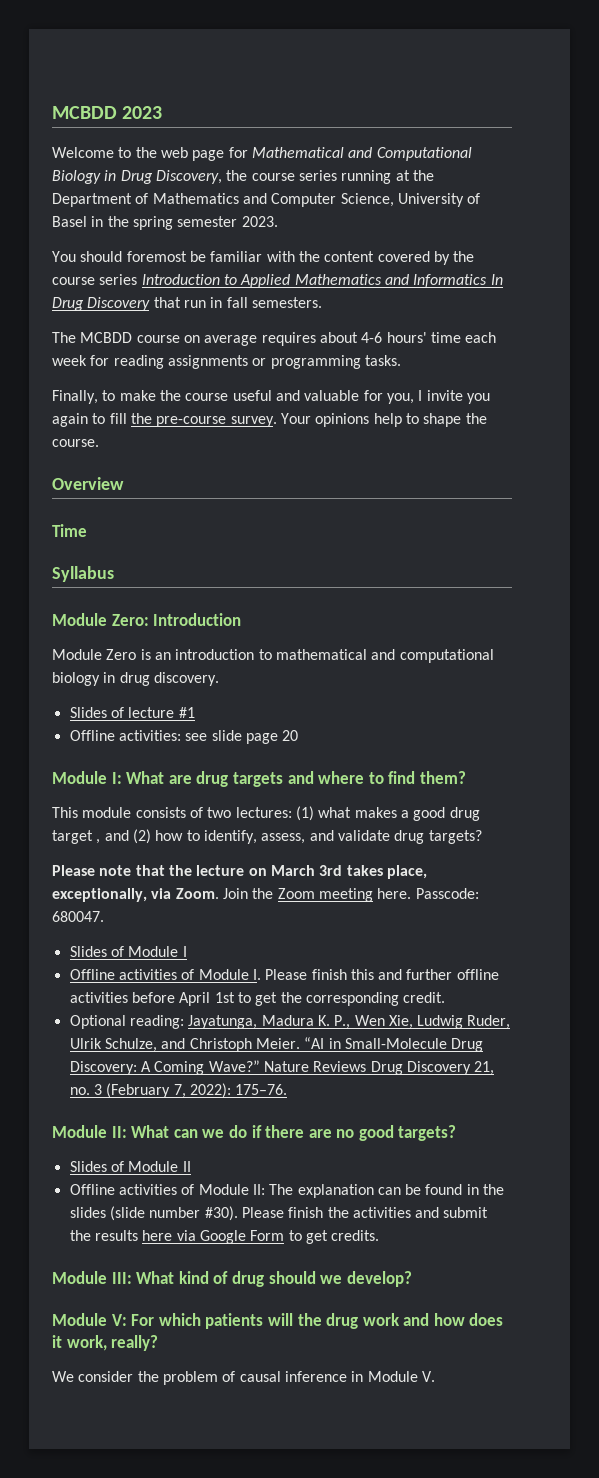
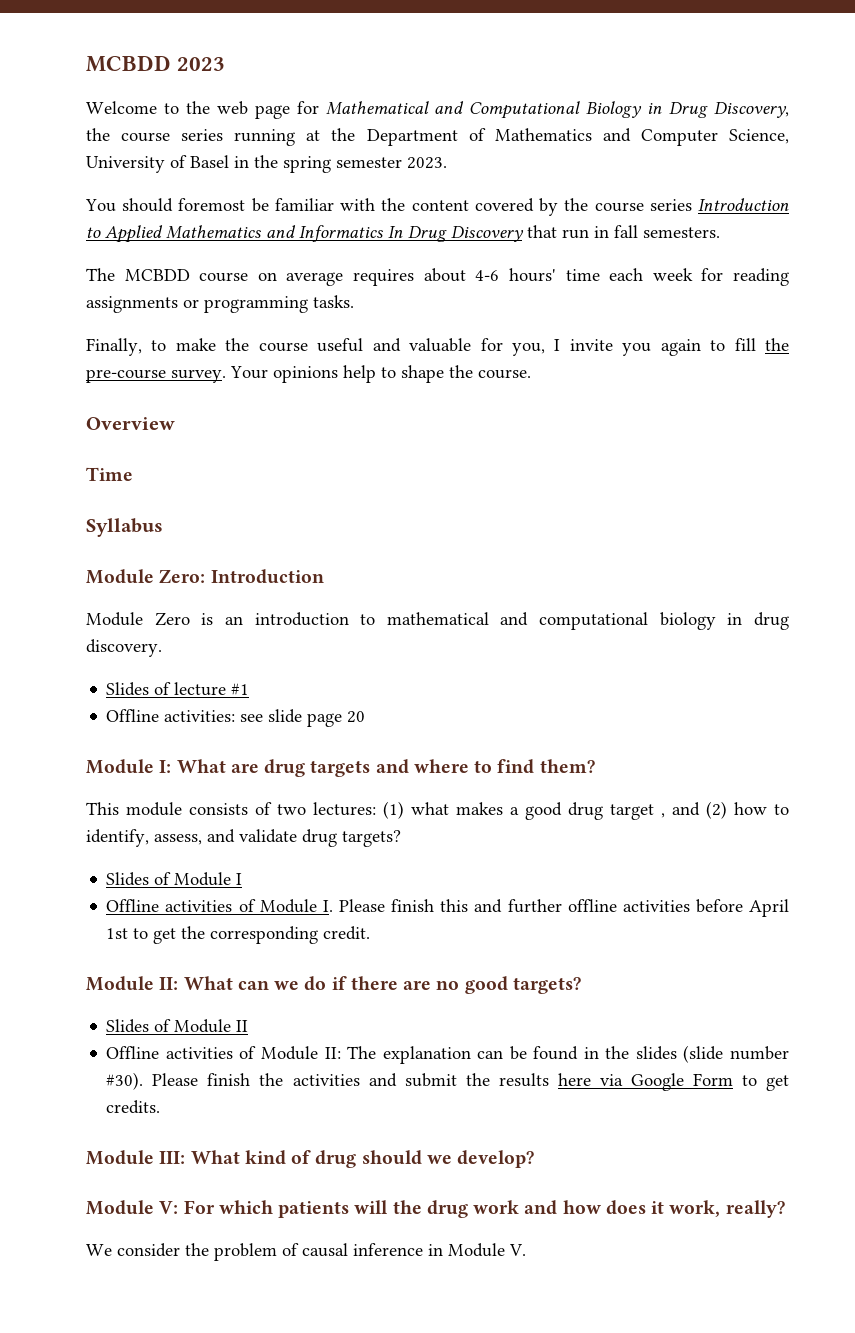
[52,865,427,879] [52,888,479,902] [52,911,104,922] // Please note that the lecture on March 3rd takes place, exceptionally, via Zoom. Join the Zoom meeting here. Passcode: 680047. -> (401, 838) none
[69,1015,511,1029] [69,1037,484,1052] [69,1060,495,1075] [69,1083,288,1098] // Optional reading: Jayatunga, Madura K. P., Wen Xie, Ludwig Ruder, Ulrik Schulze, and Christoph Meier. “AI in Small-Molecule Drug Discovery: A Coming Wave?” Nature Reviews Drug Discovery 21, no. 3 (February 7, 2022): 175–76. -> (371, 933) none

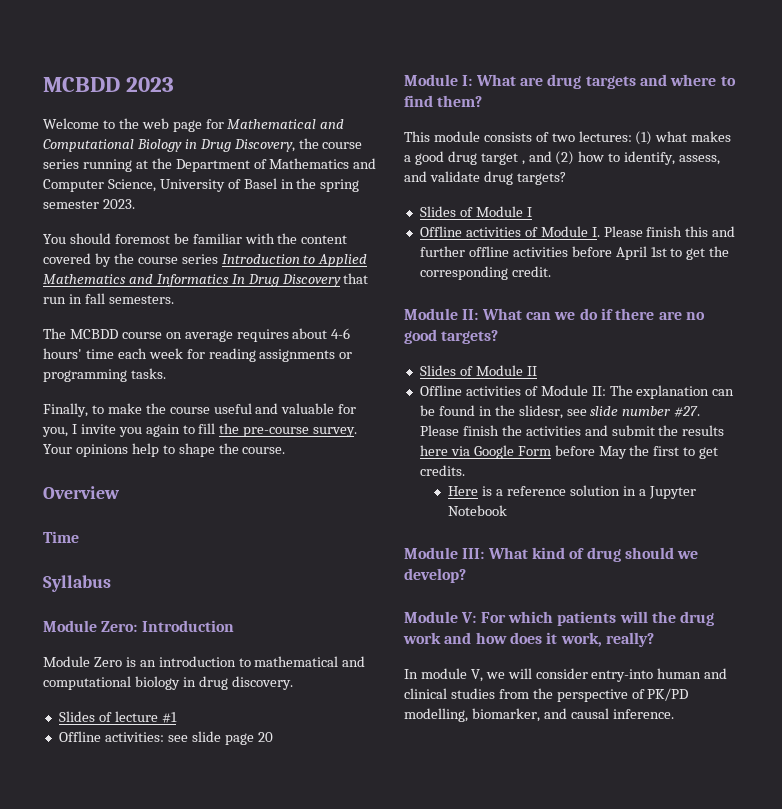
[635,1045,789,1063] [106,1072,144,1090] slides (slide number #30). -> [518,405,701,419] slidesr, see slide number #27.
(733, 1079) none -> [554,445,680,459] before May the first
(161, 1107) none -> [448,485,696,499] [448,505,508,516] // Here is a reference solution in a Jupyter Notebook
[86,1243,526,1261] We consider the problem of causal inference in Module V. -> [404,668,728,682] [404,688,689,702] [404,708,674,722] In module V, we will consider entry-into human and clinical studies from the perspective of PK/PD modelling, biomarker, and causal inference.

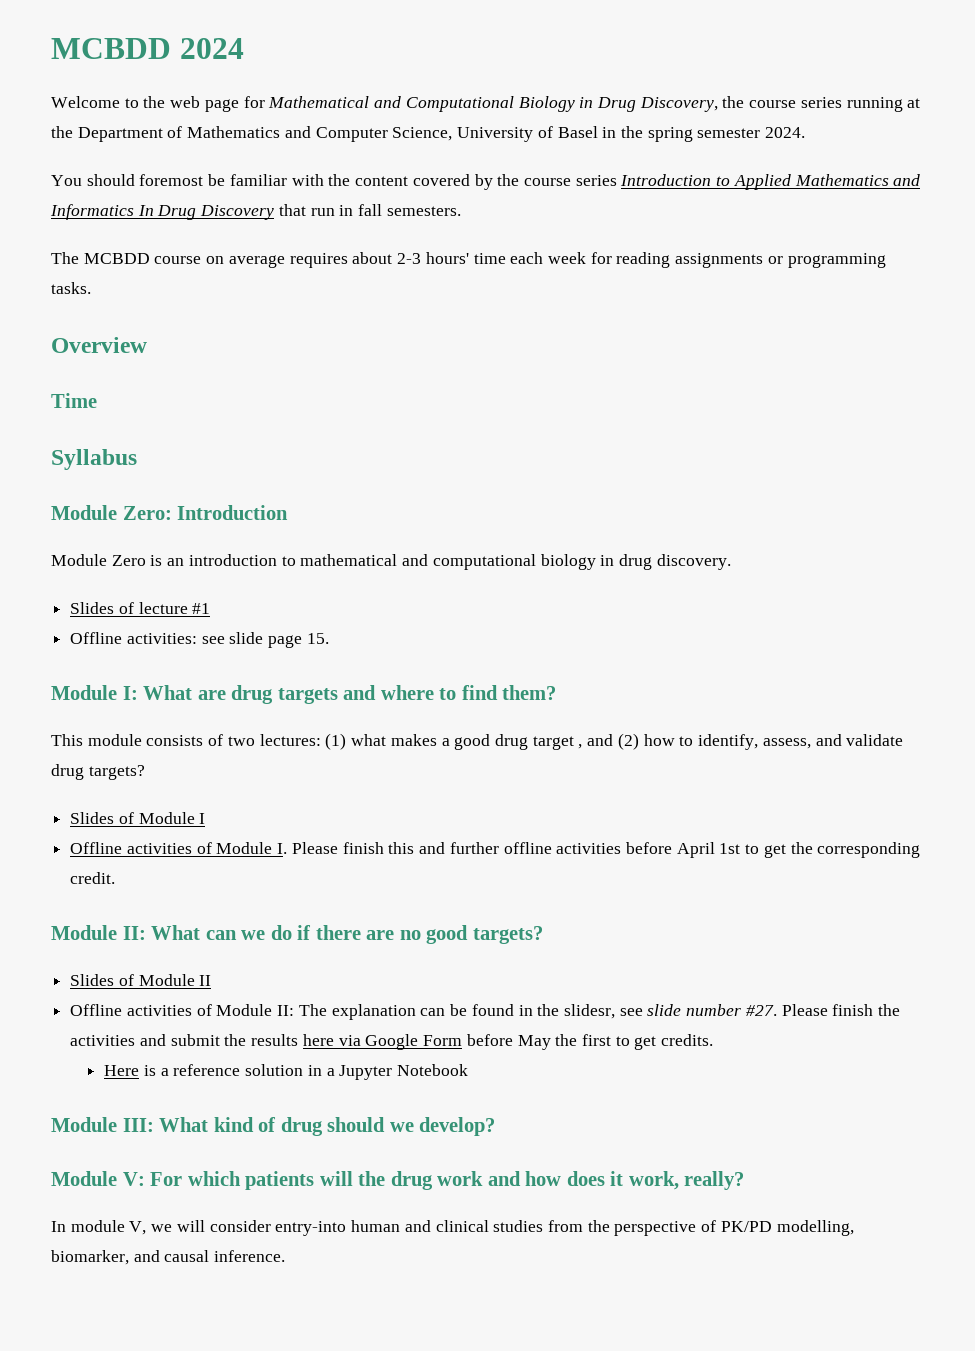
[43,77,175,92] MCBDD 2023 -> [51,38,244,59] MCBDD 2024
[102,199,135,209] 2023. -> [765,127,806,138] 2024.
[331,328,351,339] 4-6 -> [397,253,422,264] 2-3
[43,403,357,417] [42,423,358,437] [43,443,286,457] // Finally, to make the course useful and valuable for you, I invite you again to fill the pre-course survey. Your opinions help to shape the course. -> (91, 288) none
[257,732,273,742] 20 -> [306,633,329,644] 15.

